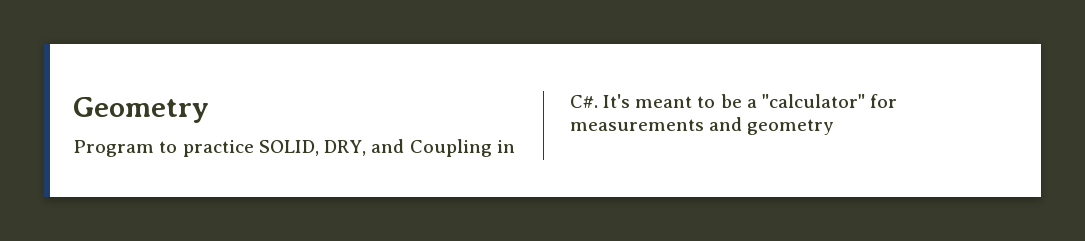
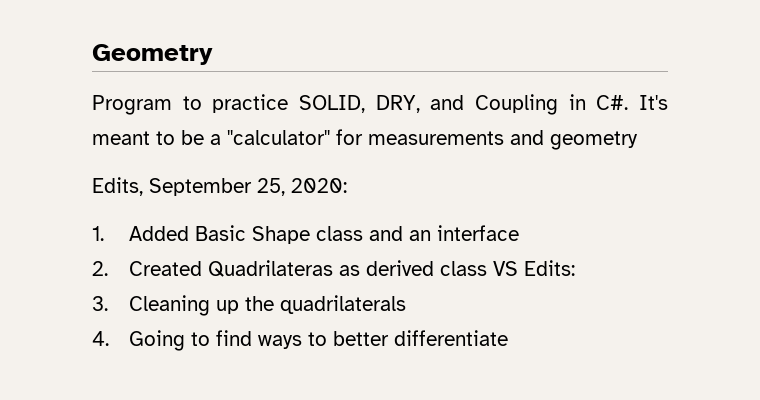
(835, 127) none -> [92,177,347,196] [92,225,520,244] [92,260,576,277] [92,295,407,316] [92,330,509,351] // Edits, September 25, 2020: // 1. Added Basic Shape class and an interface // 2. Created Quadrilateras as derived class VS Edits: // 3. Cleaning up the quadrilaterals // 4. Going to find ways to better differentiate

